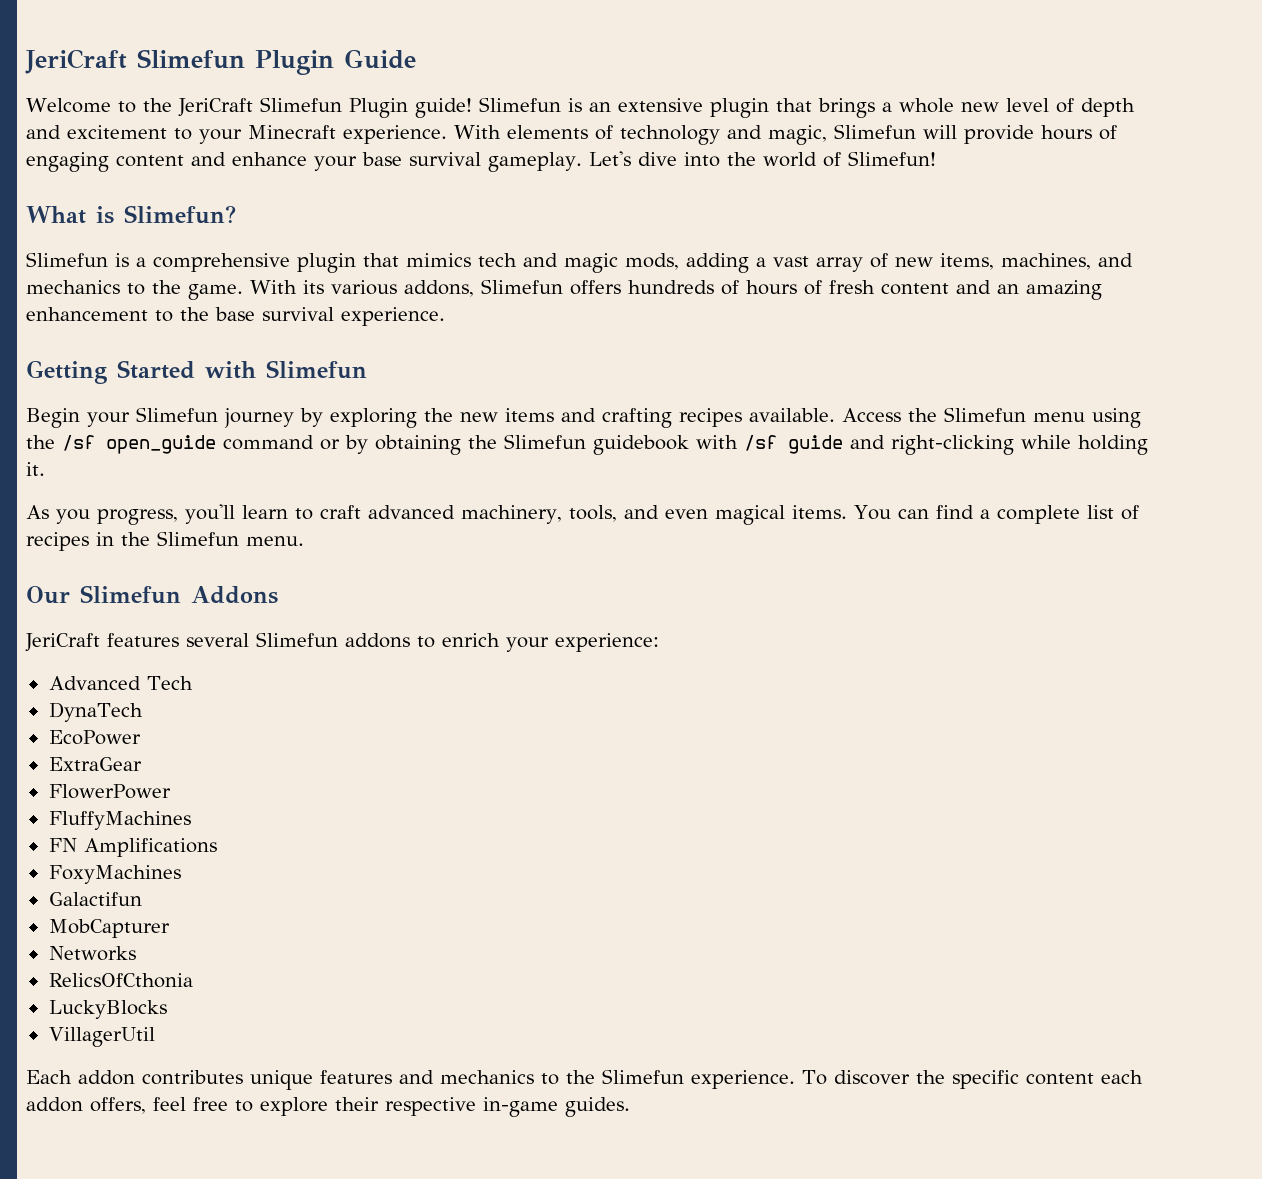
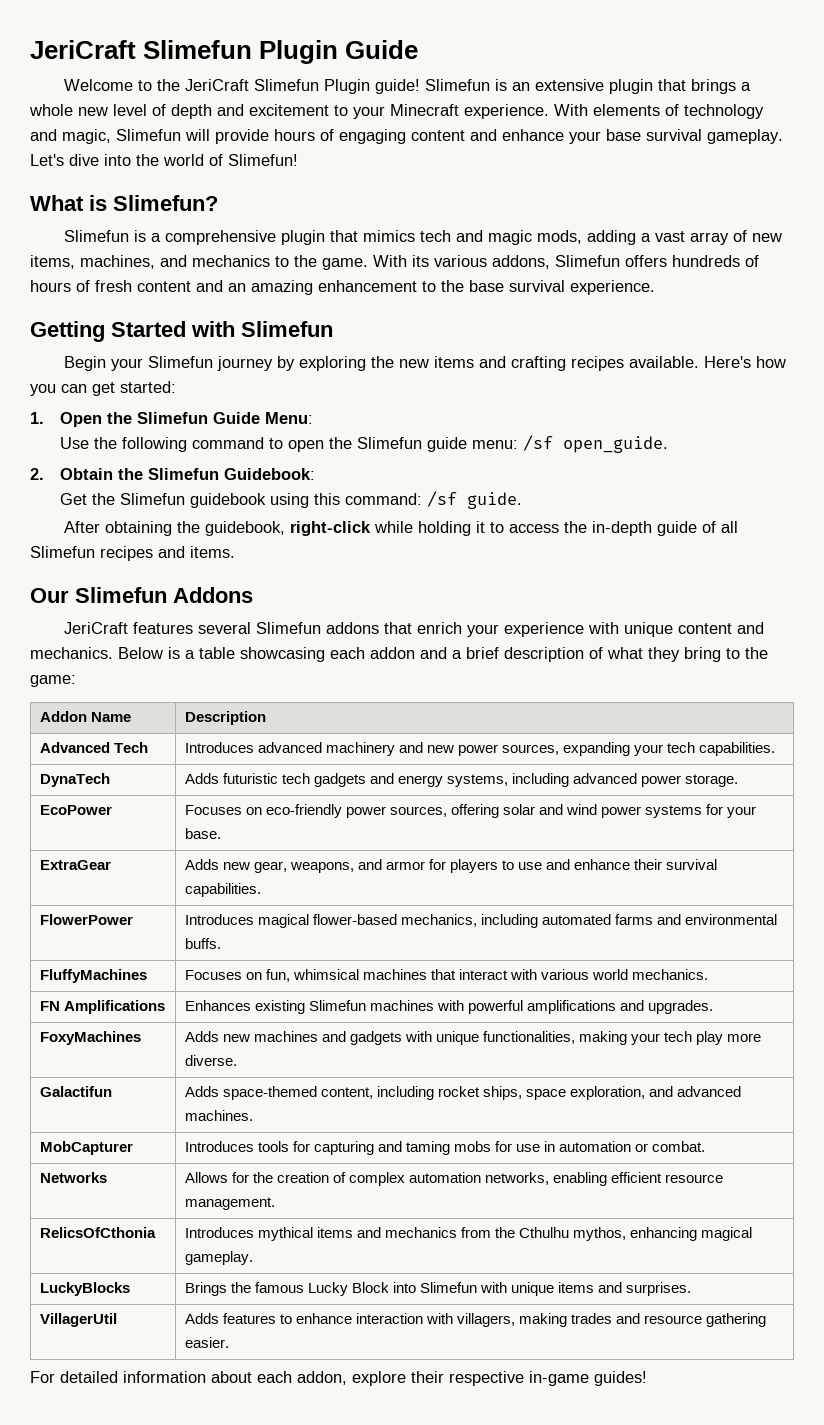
[842,407,1141,428] [26,434,1148,455] [26,462,45,476] [26,504,1139,525] [26,531,304,551] Access the Slimefun menu using the /sf open_guide command or by obtaining the Slimefun guidebook with /sf guide and right-clicking while holding it. // As you progress, you'll learn to craft advanced machinery, tools, and even magical items. You can find a complete list of recipes in the Slimefun menu. -> [704,356,787,368] [30,381,176,396] [30,412,313,427] [59,435,668,453] [30,468,315,480] [59,491,522,509] [64,521,739,536] [30,546,235,561] Here's how you can get started: // 1. Open the Slimefun Guide Menu: // Use the following command to open the Slimefun guide menu: /sf open_guide. // 2. Obtain the Slimefun Guidebook: // Get the Slimefun guidebook using this command: /sf guide. // After obtaining the guidebook, right-click while holding it to access the in-depth guide of all Slimefun recipes and items.
[417,636,435,648] to -> [384,622,413,634] that
[555,633,659,652] [48,676,193,690] [48,702,143,722] [48,730,141,745] [48,757,142,771] [48,784,171,799] [48,811,191,830] [48,838,217,857] [48,865,181,884] [48,892,142,906] [48,919,170,938] [48,946,136,961] [48,973,193,988] [48,1000,167,1019] [48,1027,155,1047] [26,1069,1143,1090] [26,1097,253,1114] experience: // Advanced Tech // DynaTech // EcoPower // ExtraGear // FlowerPower // FluffyMachines // FN Amplifications // FoxyMachines // Galactifun // MobCapturer // Networks // RelicsOfCthonia // LuckyBlocks // VillagerUtil // Each addon contributes unique features and mechanics to the Slimefun experience. To discover the specific content each addon offers, feel free to -> [504,622,765,637] [30,647,768,662] [30,675,76,687] [39,711,131,722] [184,711,266,725] [39,742,148,753] [184,742,776,756] [39,773,110,787] [184,773,739,787] [39,805,112,815] [184,804,757,818] [184,828,221,839] [39,860,111,870] [184,859,718,873] [184,883,261,897] [39,914,133,925] [184,914,778,928] [184,938,221,949] [39,969,147,983] [184,969,709,982] [39,1000,165,1014] [184,1000,714,1014] [39,1031,141,1045] [184,1031,762,1045] [184,1055,237,1066] [39,1086,112,1097] [184,1086,742,1100] [184,1110,253,1121] [39,1141,133,1155] [184,1141,706,1155] [39,1172,107,1183] [184,1172,724,1186] [184,1197,275,1210] [39,1227,156,1238] [184,1227,753,1241] [184,1251,253,1265] [39,1282,130,1296] [184,1282,692,1296] [39,1313,117,1327] [184,1313,767,1327] [184,1337,229,1348] [30,1371,347,1385] experience with unique content and mechanics. Below is a table showcasing each addon and a brief description of what they bring to the game: // Addon Name | Description // Advanced Tech | Introduces advanced machinery and new power sources, expanding your tech capabilities. // DynaTech | Adds futuristic tech gadgets and energy systems, including advanced power storage. // EcoPower | Focuses on eco-friendly power sources, offering solar and wind power systems for your base. // ExtraGear | Adds new gear, weapons, and armor for players to use and enhance their survival capabilities. // FlowerPower | Introduces magical flower-based mechanics, including automated farms and environmental buffs. // FluffyMachines | Focuses on fun, whimsical machines that interact with various world mechanics. // FN Amplifications | Enhances existing Slimefun machines with powerful amplifications and upgrades. // FoxyMachines | Adds new machines and gadgets with unique functionalities, making your tech play more diverse. // Galactifun | Adds space-themed content, including rocket ships, space exploration, and advanced machines. // MobCapturer | Introduces tools for capturing and taming mobs for use in automation or combat. // Networks | Allows for the creation of complex automation networks, enabling efficient resource management. // RelicsOfCthonia | Introduces mythical items and mechanics from the Cthulhu mythos, enhancing magical gameplay. // LuckyBlocks | Brings the famous Lucky Block into Slimefun with unique items and surprises. // VillagerUtil | Adds features to enhance interaction with villagers, making trades and resource gathering easier. // For detailed information about each addon,
[565,1097,630,1117] guides. -> [594,1371,647,1386] guides!

